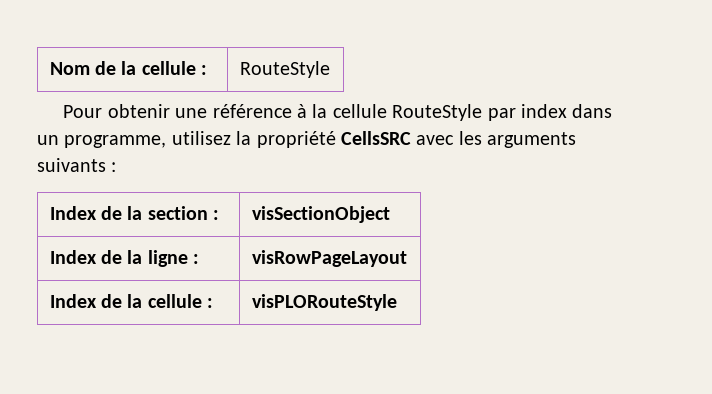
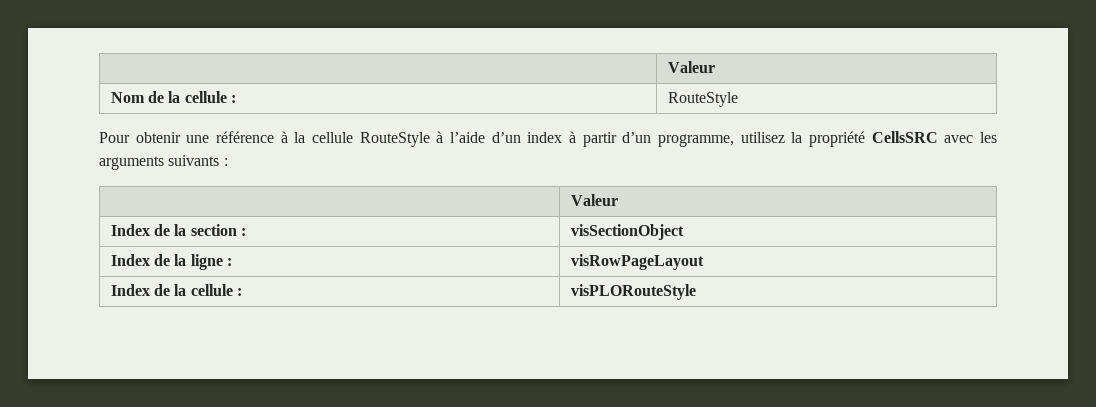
(49, 68) none -> [667,61,715,73] | Valeur //
[487,104,613,121] [37,135,59,145] par index dans un -> [436,131,652,147] à l’aide d’un index à partir d’un
(117, 167) none -> [570,194,618,206] // | Valeur

